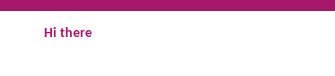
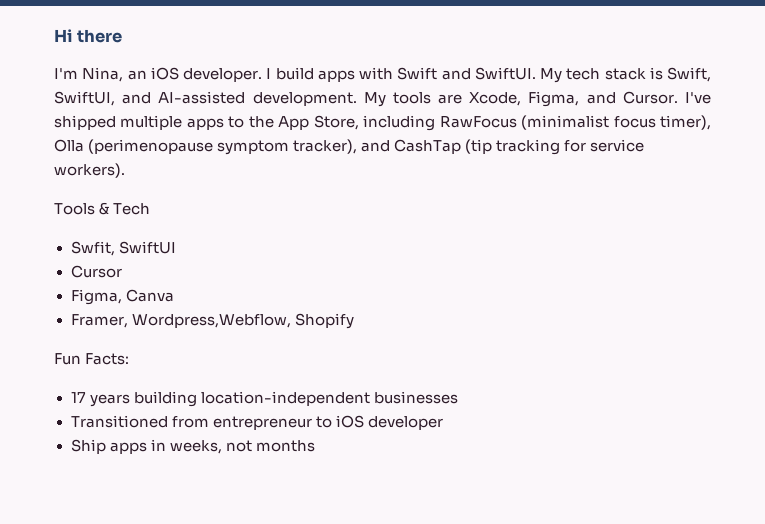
(92, 32) none -> [54,67,711,83] [54,91,712,107] [54,115,711,131] [54,139,645,155] [54,163,125,178] [54,202,151,215] [70,241,176,256] [70,265,122,278] [70,289,174,305] [70,313,354,329] [54,353,130,365] [70,391,458,407] [70,415,443,430] [70,439,315,454] // I'm Nina, an iOS developer. I build apps with Swift and SwiftUI. My tech stack is Swift, SwiftUI, and AI-assisted development. My tools are Xcode, Figma, and Cursor. I've shipped multiple apps to the App Store, including RawFocus (minimalist focus timer), Olla (perimenopause symptom tracker), and CashTap (tip tracking for service workers). // Tools & Tech // Swfit, SwiftUI // Cursor // Figma, Canva // Framer, Wordpress,Webflow, Shopify // Fun Facts: // 17 years building location-independent businesses // Transitioned from entrepreneur to iOS developer // Ship apps in weeks, not months

